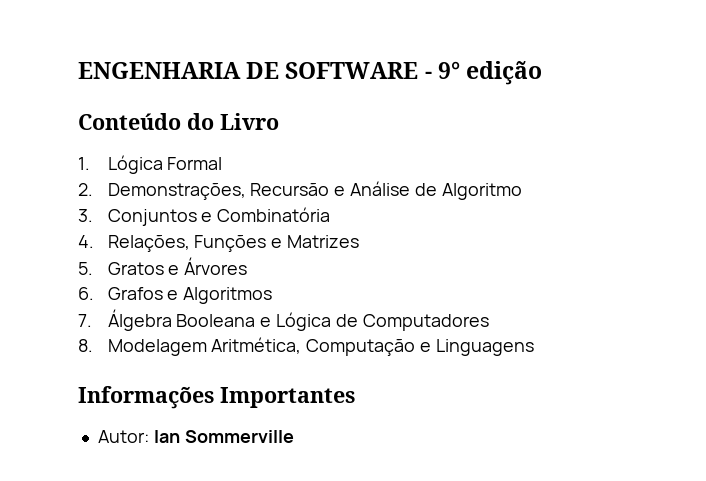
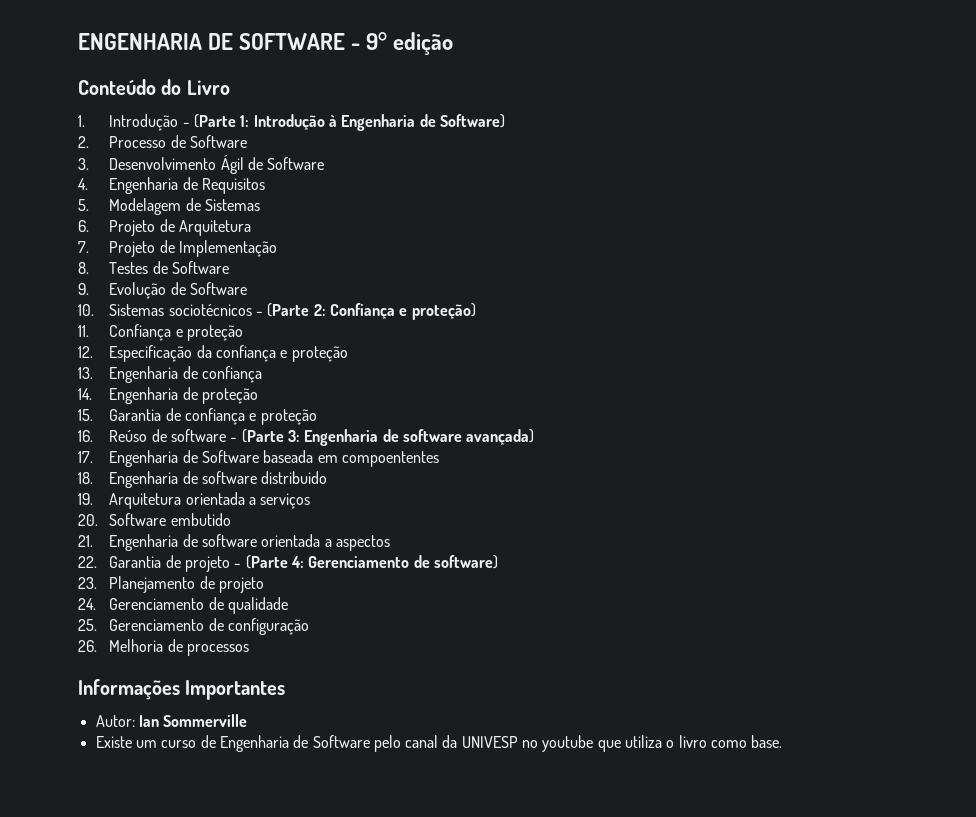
[107,155,223,174] [78,181,522,200] [78,207,331,226] [78,235,360,252] [78,257,248,275] [78,287,273,304] [78,309,489,331] [78,337,534,356] Lógica Formal // 2. Demonstrações, Recursão e Análise de Algoritmo // 3. Conjuntos e Combinatória // 4. Relações, Funções e Matrizes // 5. Gratos e Árvores // 6. Grafos e Algoritmos // 7. Álgebra Booleana e Lógica de Computadores // 8. Modelagem Aritmética, Computação e Linguagens -> [109,114,505,131] [78,135,247,148] [78,155,325,174] [78,177,265,194] [78,198,260,215] [78,219,251,236] [78,240,277,257] [78,261,229,274] [78,282,247,299] [78,303,476,320] [78,324,243,341] [78,345,348,362] [78,366,262,383] [78,387,258,404] [78,408,317,425] [78,429,535,446] [78,450,439,467] [78,471,328,488] [78,492,311,509] [78,513,231,526] [78,534,390,551] [78,555,498,572] [78,576,264,593] [78,597,288,614] [78,618,309,635] [78,639,249,656] Introdução - (Parte 1: Introdução à Engenharia de Software) // 2. Processo de Software // 3. Desenvolvimento Ágil de Software // 4. Engenharia de Requisitos // 5. Modelagem de Sistemas // 6. Projeto de Arquitetura // 7. Projeto de Implementação // 8. Testes de Software // 9. Evolução de Software // 10. Sistemas sociotécnicos - (Parte 2: Confiança e proteção) // 11. Confiança e proteção // 12. Especificação da confiança e proteção // 13. Engenharia de confiança // 14. Engenharia de proteção // 15. Garantia de confiança e proteção // 16. Reúso de software - (Parte 3: Engenharia de software avançada) // 17. Engenharia de Software baseada em compoententes // 18. Engenharia de software distribuido // 19. Arquitetura orientada a serviços // 20. Software embutido // 21. Engenharia de software orientada a aspectos // 22. Garantia de projeto - (Parte 4: Gerenciamento de software) // 23. Planejamento de projeto // 24. Gerenciamento de qualidade // 25. Gerenciamento de configuração // 26. Melhoria de processos
(294, 436) none -> [95,735,783,752] // Existe um curso de Engenharia de Software pelo canal da UNIVESP no youtube que utiliza o livro como base.

